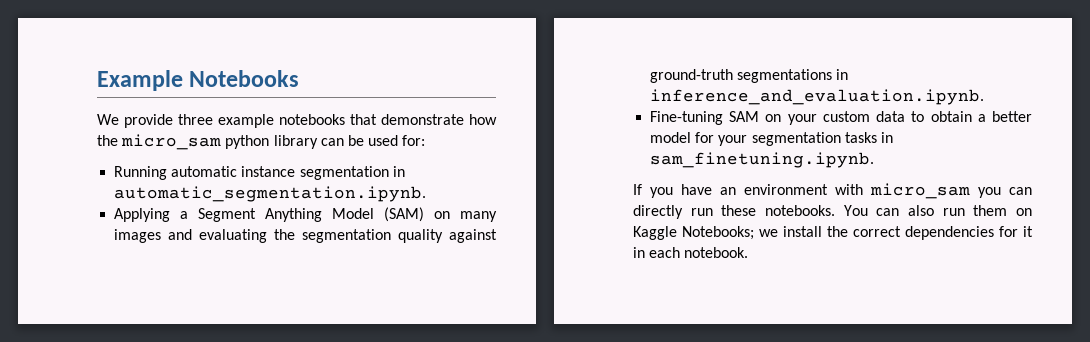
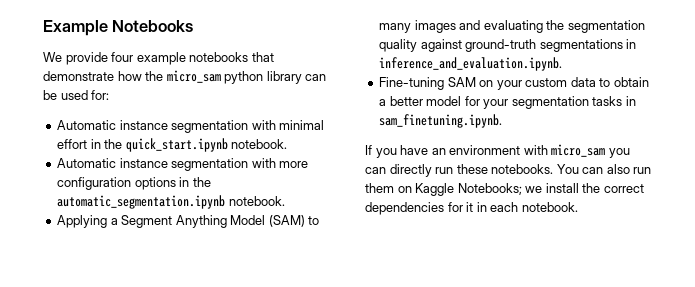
[178,114,213,125] three -> [111,52,134,62] four
[114,166,405,180] [114,186,427,202] Running automatic instance segmentation in automatic_segmentation.ipynb. -> [57,120,325,133] [57,138,288,152] [57,158,309,171] [57,177,211,190] [57,195,285,209] Automatic instance segmentation with minimal effort in the quick_start.ipynb notebook. // Automatic instance segmentation with more configuration options in the automatic_segmentation.ipynb notebook.
[434,211,451,219] on -> [308,216,320,225] to

